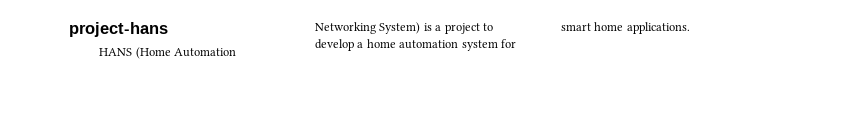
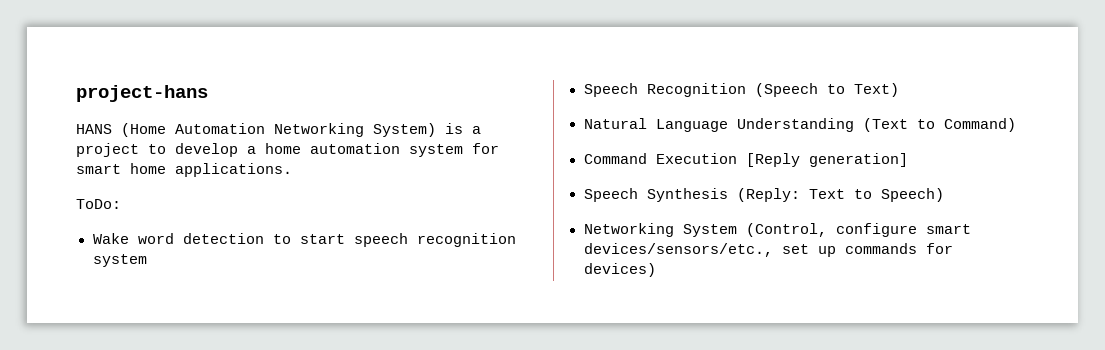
(690, 28) none -> [76,199,121,209] [92,233,516,247] [92,254,147,267] [583,83,899,97] [583,118,1016,132] [583,153,908,167] [583,188,944,202] [583,223,971,237] [583,243,953,257] [583,263,656,277] // ToDo: // Wake word detection to start speech recognition system // Speech Recognition (Speech to Text) // Natural Language Understanding (Text to Command) // Command Execution [Reply generation] // Speech Synthesis (Reply: Text to Speech) // Networking System (Control, configure smart devices/sensors/etc., set up commands for devices)

